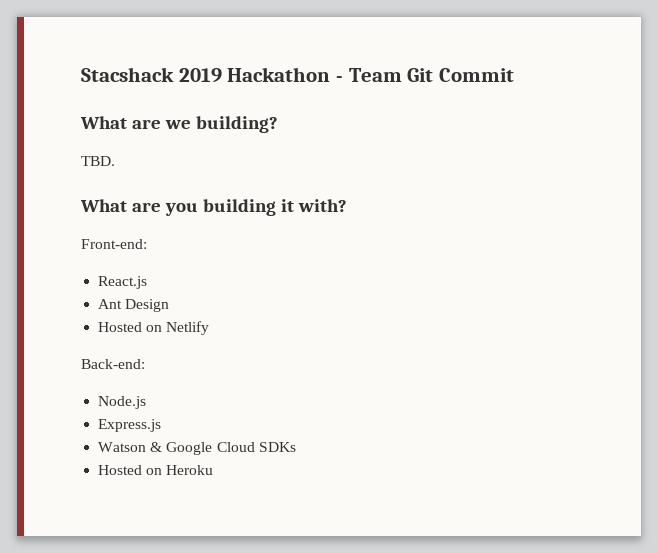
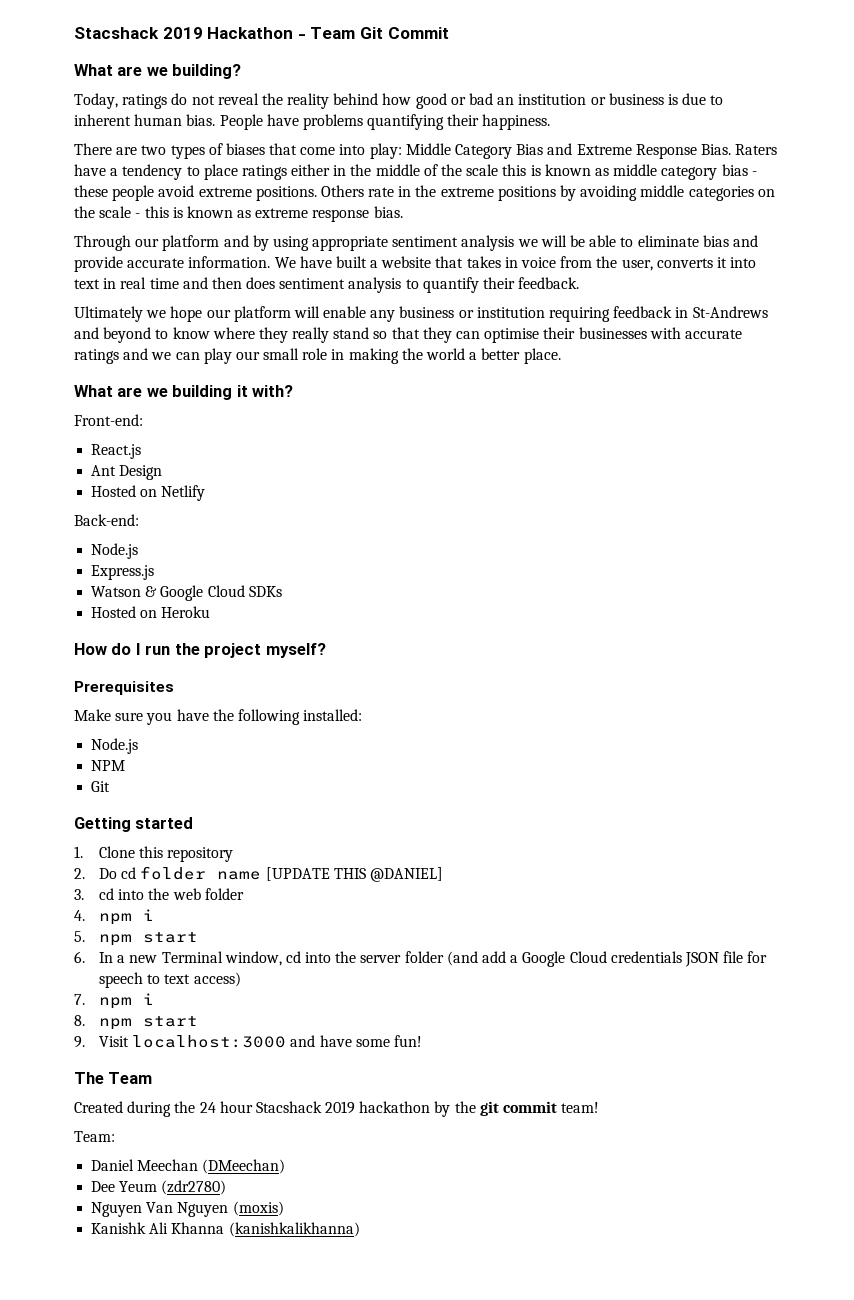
[81,156,115,166] [80,199,198,216] TBD. // What are you -> [74,93,724,109] [74,114,551,130] [74,143,778,159] [74,164,757,180] [74,185,775,201] [74,206,403,222] [74,235,758,251] [74,256,757,272] [74,277,580,293] [74,306,768,322] [74,327,742,343] [74,348,561,364] [74,385,168,397] Today, ratings do not reveal the reality behind how good or bad an institution or business is due to inherent human bias. People have problems quantifying their happiness. // There are two types of biases that come into play: Middle Category Bias and Extreme Response Bias. Raters have a tendency to place ratings either in the middle of the scale this is known as middle category bias - these people avoid extreme positions. Others rate in the extreme positions by avoiding middle categories on the scale - this is known as extreme response bias. // Through our platform and by using appropriate sentiment analysis we will be able to eliminate bias and provide accurate information. We have built a website that takes in voice from the user, converts it into text in real time and then does sentiment analysis to quantify their feedback. // Ultimately we hope our platform will enable any business or institution requiring feedback in St-Andrews and beyond to know where they really stand so that they can optimise their businesses with accurate ratings and we can play our small role in making the world a better place. // What are we
(214, 470) none -> [74,643,326,658] [74,681,174,695] [74,709,363,725] [91,738,139,754] [91,760,126,771] [91,781,111,792] [74,817,194,832] [74,846,234,862] [74,866,443,882] [74,888,244,900] [74,909,154,925] [74,931,198,946] [74,951,768,967] [98,972,241,988] [74,993,154,1009] [74,1015,198,1030] [74,1035,422,1048] [74,1072,153,1084] [74,1101,600,1117] [74,1131,115,1142] [91,1159,286,1174] [91,1180,227,1195] [91,1201,284,1217] [91,1222,360,1237] // How do I run the project myself? // Prerequisites // Make sure you have the following installed: // Node.js // NPM // Git // Getting started // 1. Clone this repository // 2. Do cd folder name [UPDATE THIS @DANIEL] // 3. cd into the web folder // 4. npm i // 5. npm start // 6. In a new Terminal window, cd into the server folder (and add a Google Cloud credentials JSON file for speech to text access) // 7. npm i // 8. npm start // 9. Visit localhost:3000 and have some fun! // The Team // Created during the 24 hour Stacshack 2019 hackathon by the git commit team! // Team: // Daniel Meechan (DMeechan) // Dee Yeum (zdr2780) // Nguyen Van Nguyen (moxis) // Kanishk Ali Khanna (kanishkalikhanna)

